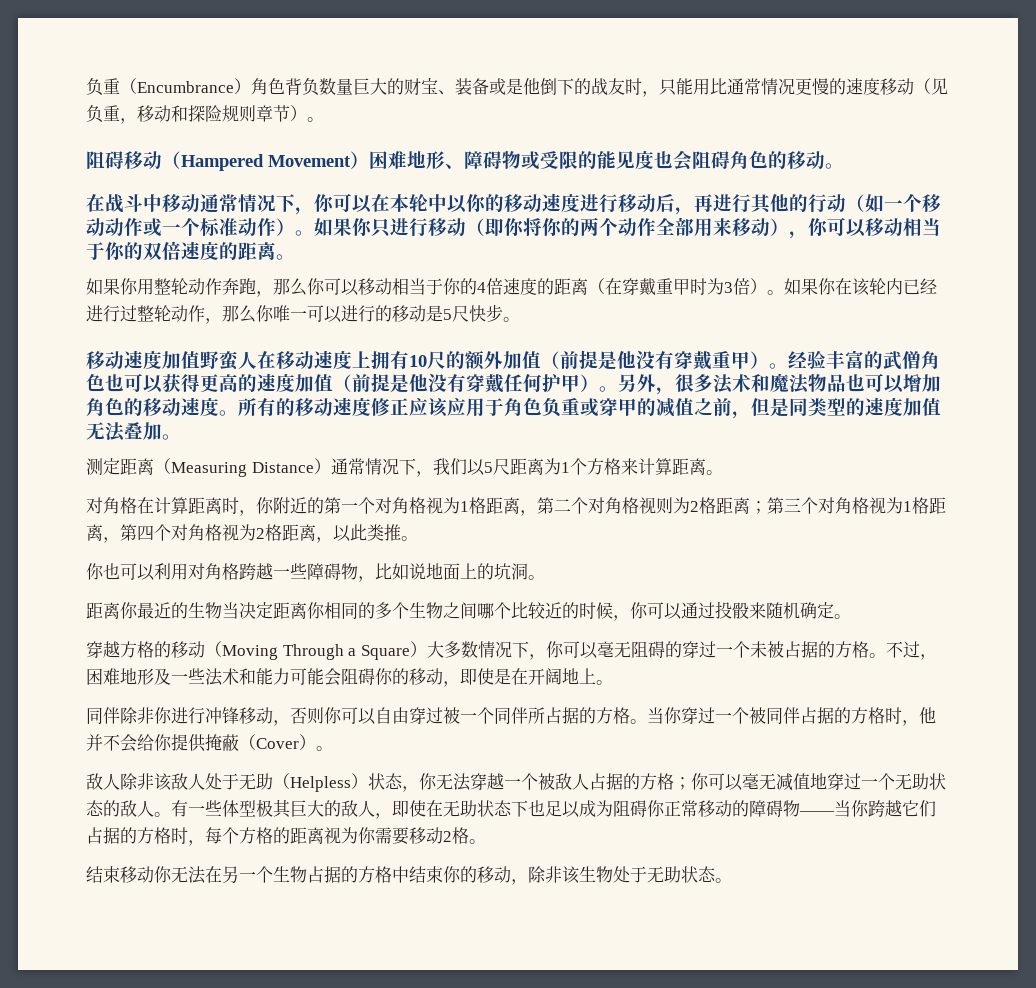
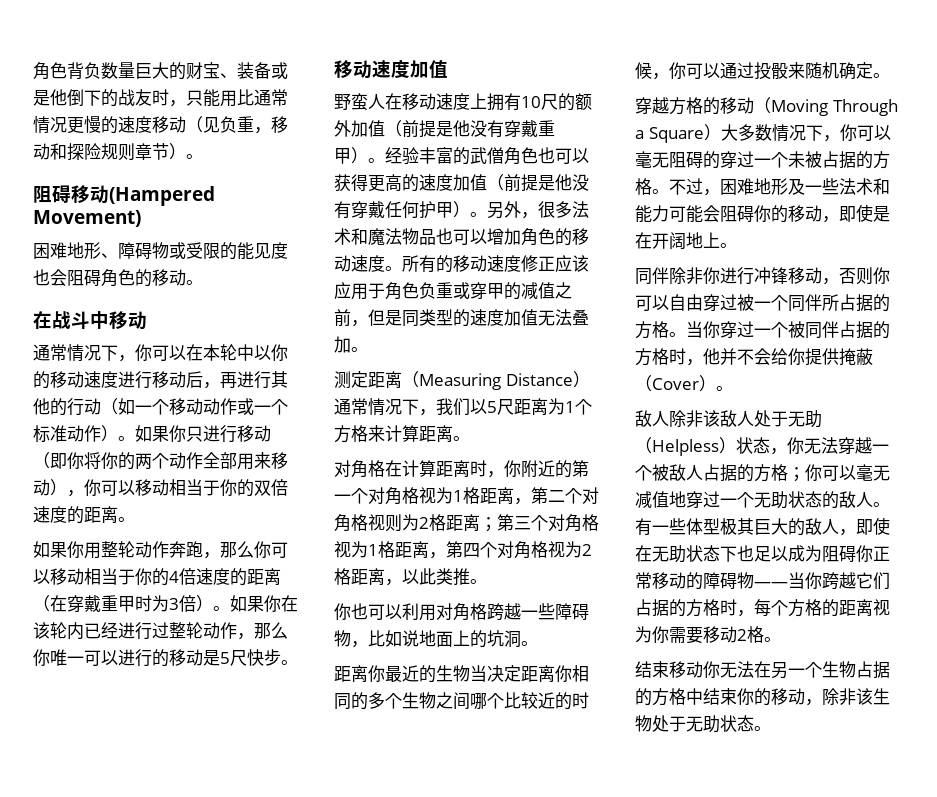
[86,78,251,96] 负重（Encumbrance） -> (33, 71) none
[162,151,369,171] （Hampered Movement） -> [109,186,215,206] [33,210,141,227] (Hampered Movement) //
(200, 203) none -> (147, 320) //
(200, 360) none -> (448, 69) //

